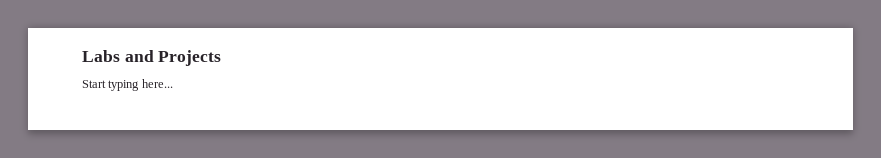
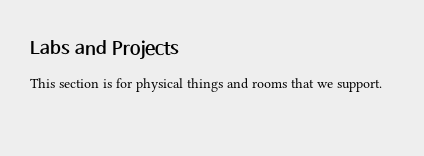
[82,79,173,91] Start typing here... -> [30,78,382,92] This section is for physical things and rooms that we support.

